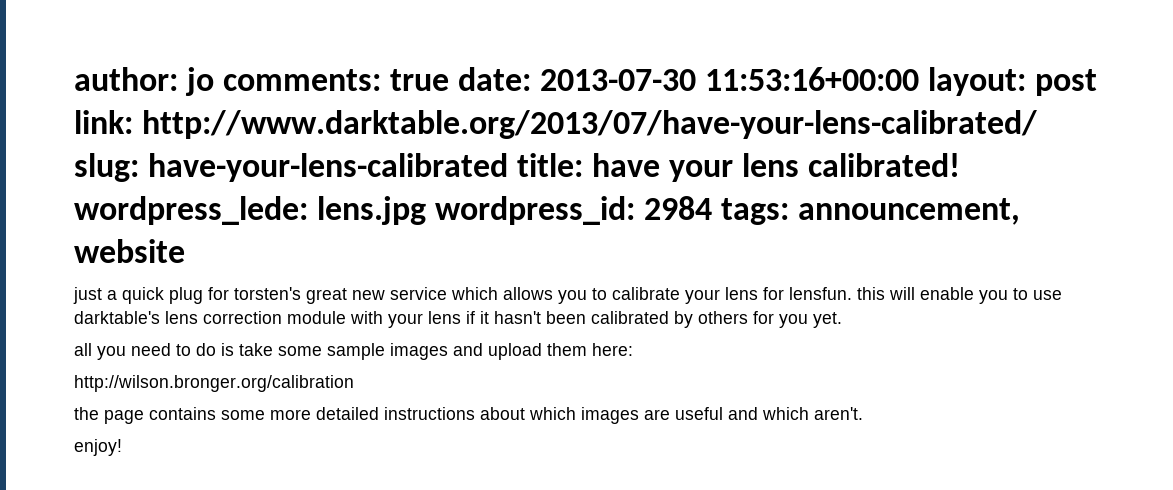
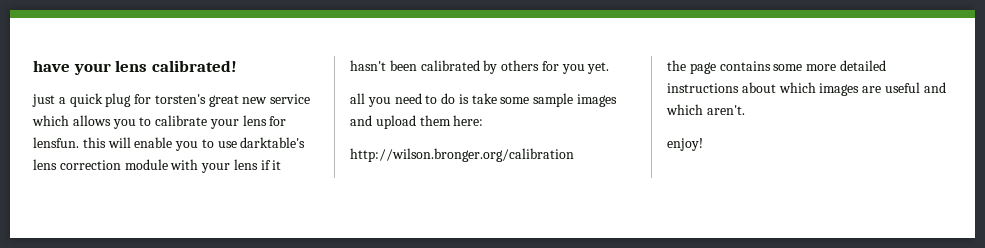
[74,67,1098,96] [74,110,1038,139] [74,153,961,182] [74,196,1021,225] [74,239,185,263] author: jo comments: true date: 2013-07-30 11:53:16+00:00 layout: post link: http://www.darktable.org/2013/07/have-your-lens-calibrated/ slug: have-your-lens-calibrated title: have your lens calibrated! wordpress_lede: lens.jpg wordpress_id: 2984 tags: announcement, website -> [33,60,237,75] have your lens calibrated!

